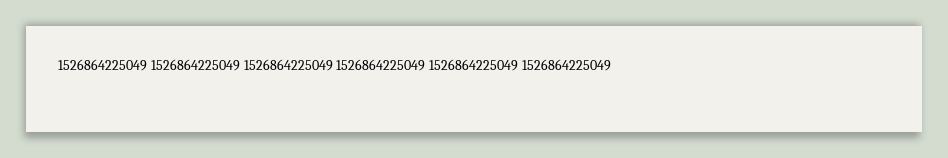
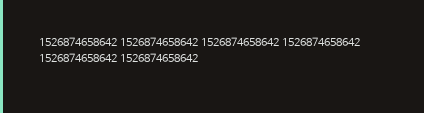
[58,59,611,71] 1526864225049 1526864225049 1526864225049 1526864225049 1526864225049 1526864225049 -> [39,37,360,46] [39,53,198,62] 1526874658642 1526874658642 1526874658642 1526874658642 1526874658642 1526874658642

